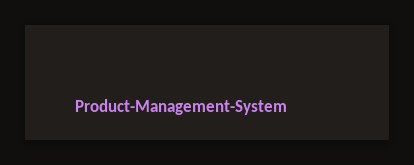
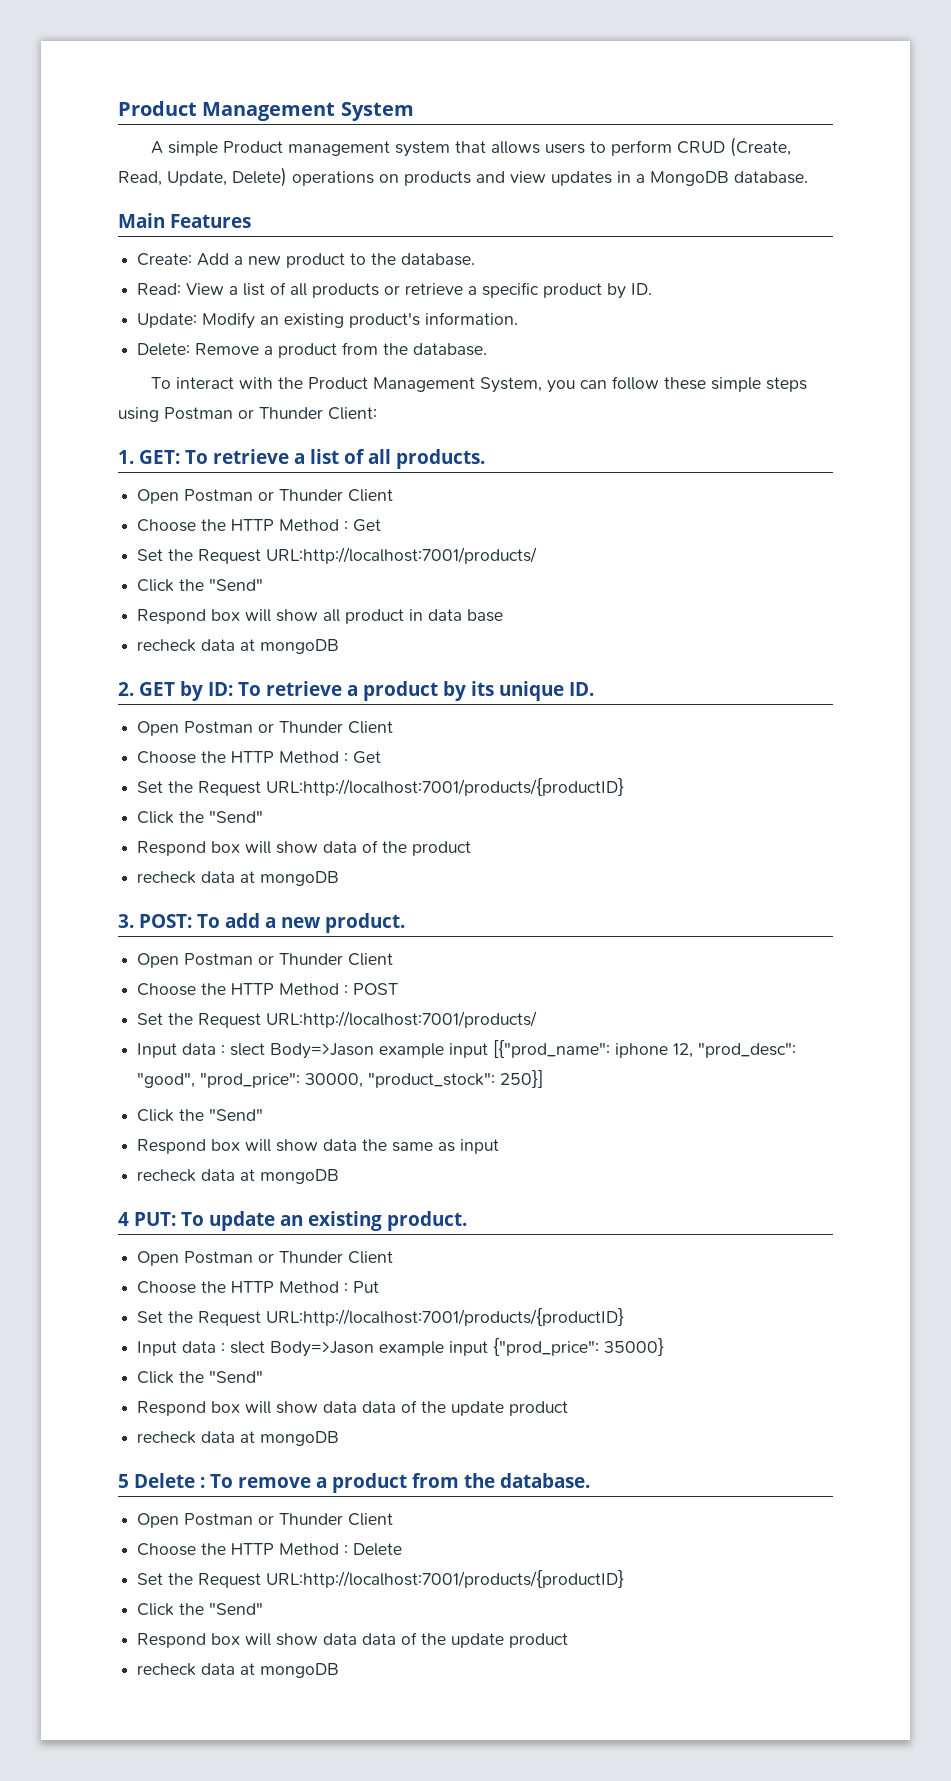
[75,99,287,115] Product-Management-System -> [118,101,414,121] [151,137,792,157] [118,167,808,187] [118,213,251,228] [137,253,476,268] [137,282,653,299] [137,312,519,329] [137,342,488,358] [151,376,808,393] [118,407,377,422] [118,449,485,469] [137,489,394,504] [137,519,382,532] [137,547,538,564] [137,578,264,592] [137,609,504,624] [137,639,340,654] [118,681,594,701] [137,721,394,736] [137,751,382,764] [137,778,625,796] [137,810,264,824] [137,840,472,856] [137,871,340,886] [118,913,405,933] [137,953,394,968] [137,983,399,996] [137,1011,538,1028] [137,1040,797,1059] [137,1070,544,1088] [137,1108,264,1122] [137,1139,500,1154] [137,1169,340,1184] [118,1211,467,1231] [137,1251,394,1266] [137,1281,380,1294] [137,1308,625,1326] [137,1338,665,1357] [137,1370,264,1384] [137,1400,569,1416] [137,1431,340,1446] [118,1473,590,1493] [137,1513,394,1528] [137,1543,403,1556] [137,1570,625,1588] [137,1602,264,1616] [137,1632,569,1648] [137,1663,340,1678] Product Management System // A simple Product management system that allows users to perform CRUD (Create, Read, Update, Delete) operations on products and view updates in a MongoDB database. // Main Features // Create: Add a new product to the database. // Read: View a list of all products or retrieve a specific product by ID. // Update: Modify an existing product's information. // Delete: Remove a product from the database. // To interact with the Product Management System, you can follow these simple steps using Postman or Thunder Client: // 1. GET: To retrieve a list of all products. // Open Postman or Thunder Client // Choose the HTTP Method : Get // Set the Request URL:http://localhost:7001/products/ // Click the "Send" // Respond box will show all product in data base // recheck data at mongoDB // 2. GET by ID: To retrieve a product by its unique ID. // Open Postman or Thunder Client // Choose the HTTP Method : Get // Set the Request URL:http://localhost:7001/products/{productID} // Click the "Send" // Respond box will show data of the product // recheck data at mongoDB // 3. POST: To add a new product. // Open Postman or Thunder Client // Choose the HTTP Method : POST // Set the Request URL:http://localhost:7001/products/ // Input data : slect Body=>Jason example input [{"prod_name": iphone 12, "prod_desc": "good", "prod_price": 30000, "product_stock": 250}] // Click the "Send" // Respond box will show data the same as input // recheck data at mongoDB // 4 PUT: To update an existing product. // Open Postman or Thunder Client // Choose the HTTP Method : Put // Set the Request URL:http://localhost:7001/products/{productID} // Input data : slect Body=>Jason example input {"prod_price": 35000} // Click the "Send" // Respond box will show data data of the update product // recheck data at mongoDB // 5 Delete : To remove a product from the database. // Open Postman or Thunder Client // Choose the HTTP Method : Delete // Set the Request URL:http://localhost:7001/products/{productID} // Click the "Send" // Respond box will show data data of the update product // recheck data at mongoDB

